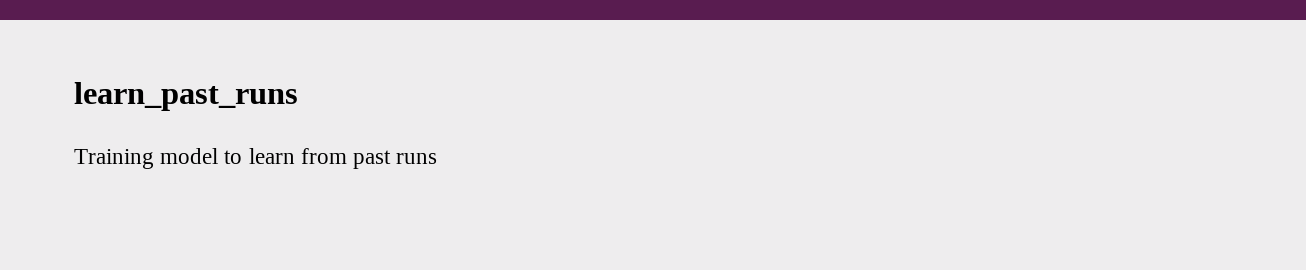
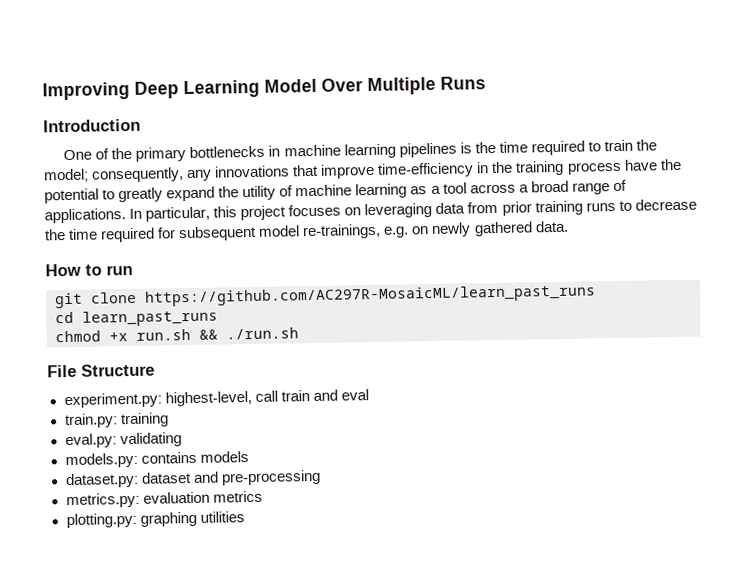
[74,82,298,111] [74,148,438,169] learn_past_runs // Training model to learn from past runs -> [42,76,486,101] [43,118,141,133] [63,139,657,162] [43,158,682,183] [44,179,627,204] [44,198,697,224] [44,220,569,243] [45,263,133,277] [55,284,596,309] [55,309,218,327] [55,327,299,343] [47,363,155,378] [63,389,369,409] [63,412,169,429] [64,432,182,449] [64,451,249,469] [64,469,321,489] [65,490,263,509] [65,511,245,529] Improving Deep Learning Model Over Multiple Runs // Introduction // One of the primary bottlenecks in machine learning pipelines is the time required to train the model; consequently, any innovations that improve time-efficiency in the training process have the potential to greatly expand the utility of machine learning as a tool across a broad range of applications. In particular, this project focuses on leveraging data from prior training runs to decrease the time required for subsequent model re-trainings, e.g. on newly gathered data. // How to run // git clone https://github.com/AC297R-MosaicML/learn_past_runs // cd learn_past_runs // chmod +x run.sh && ./run.sh // File Structure // experiment.py: highest-level, call train and eval // train.py: training // eval.py: validating // models.py: contains models // dataset.py: dataset and pre-processing // metrics.py: evaluation metrics // plotting.py: graphing utilities

